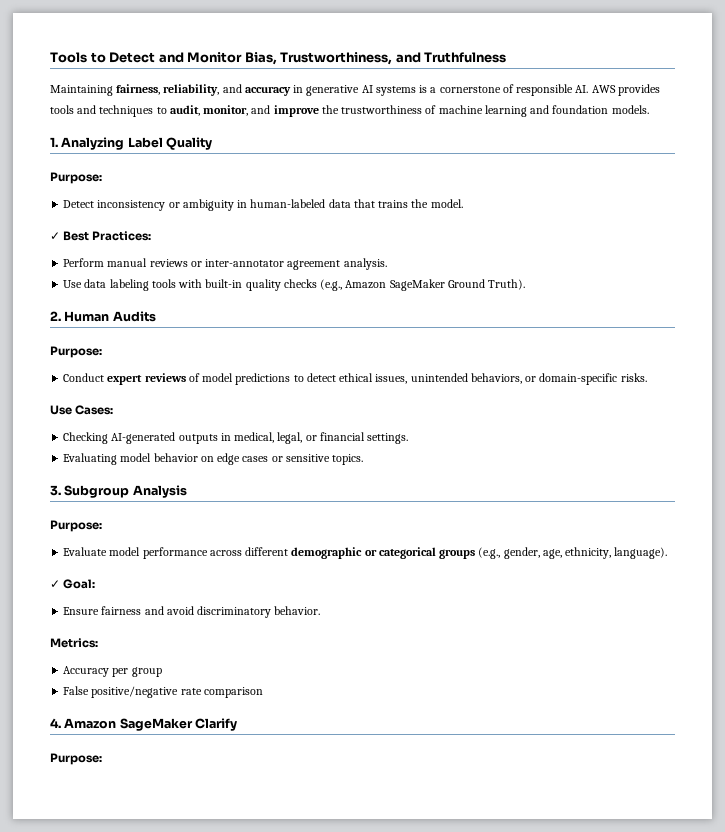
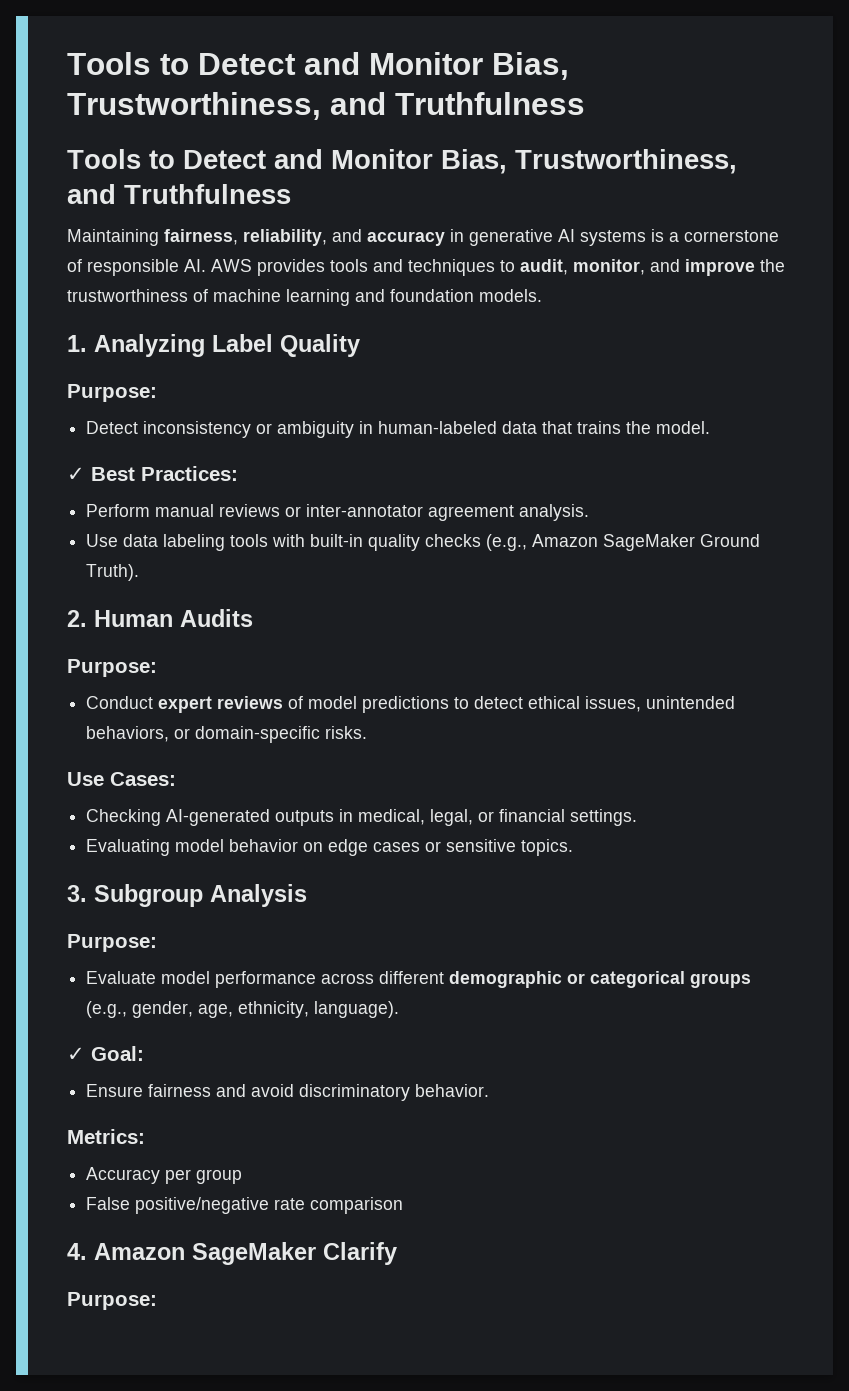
[50,52,507,65] Tools to Detect and Monitor Bias, Trustworthiness, and Truthfulness -> [67,52,569,80] [67,92,585,120] [67,149,737,174] [67,184,291,204] Tools to Detect and Monitor Bias, Trustworthiness, and Truthfulness // Tools to Detect and Monitor Bias, Trustworthiness, and Truthfulness

